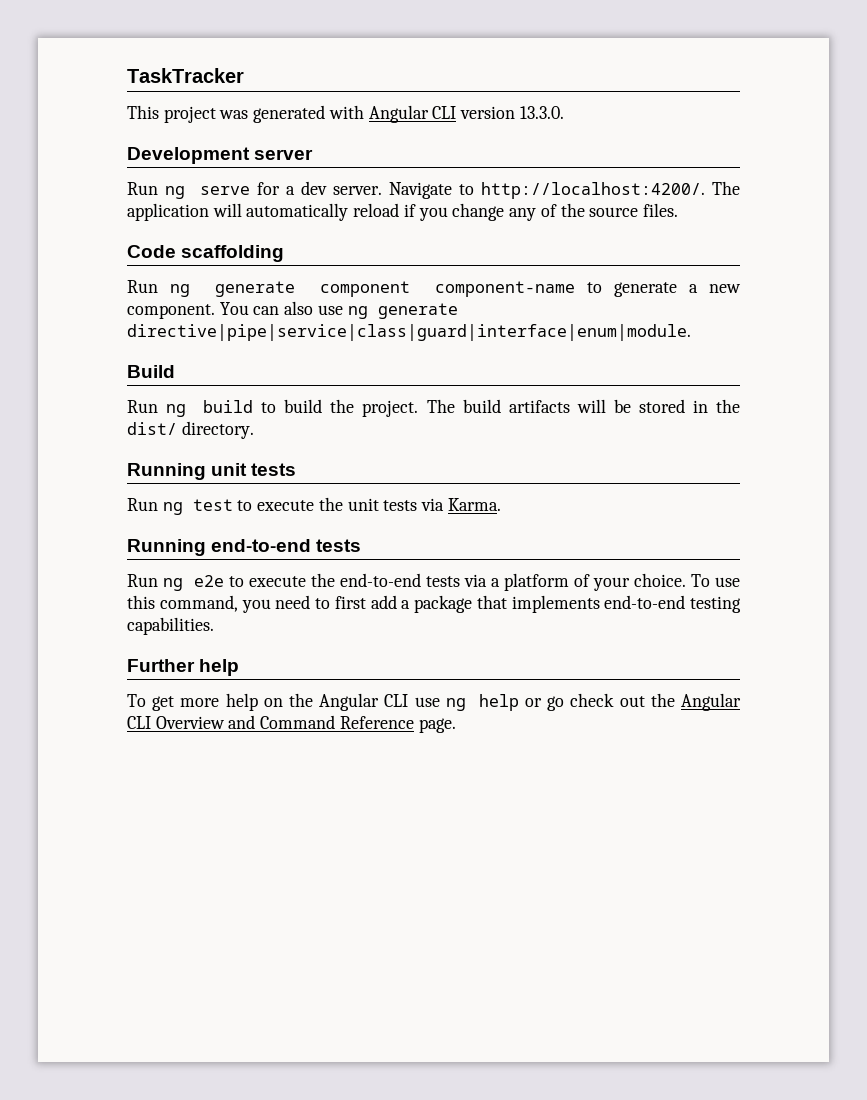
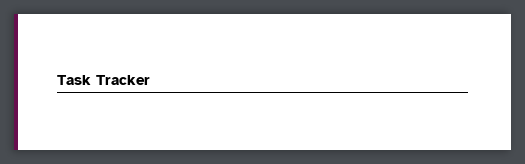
[127,68,244,83] [127,105,564,123] [127,147,314,164] [127,181,740,199] [127,203,678,221] [127,245,285,262] [127,280,741,297] [127,301,458,319] [127,324,691,341] [127,365,175,378] [127,399,741,417] [127,421,254,439] [127,463,297,480] [127,497,501,515] [127,539,362,556] [127,573,740,591] [127,595,741,613] [127,617,214,635] [127,659,240,676] [127,693,741,711] [127,715,456,733] TaskTracker // This project was generated with Angular CLI version 13.3.0. // Development server // Run ng serve for a dev server. Navigate to http://localhost:4200/. The application will automatically reload if you change any of the source files. // Code scaffolding // Run ng generate component component-name to generate a new component. You can also use ng generate directive|pipe|service|class|guard|interface|enum|module. // Build // Run ng build to build the project. The build artifacts will be stored in the dist/ directory. // Running unit tests // Run ng test to execute the unit tests via Karma. // Running end-to-end tests // Run ng e2e to execute the end-to-end tests via a platform of your choice. To use this command, you need to first add a package that implements end-to-end testing capabilities. // Further help // To get more help on the Angular CLI use ng help or go check out the Angular CLI Overview and Command Reference page. -> [57,75,150,85] Task Tracker

